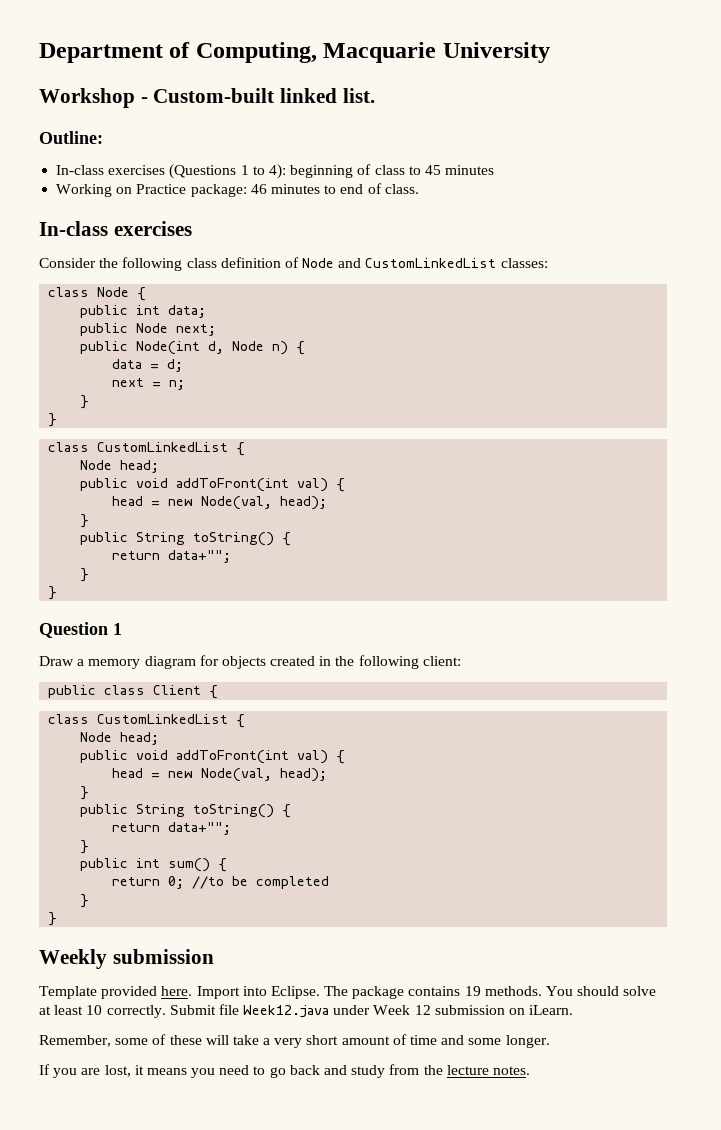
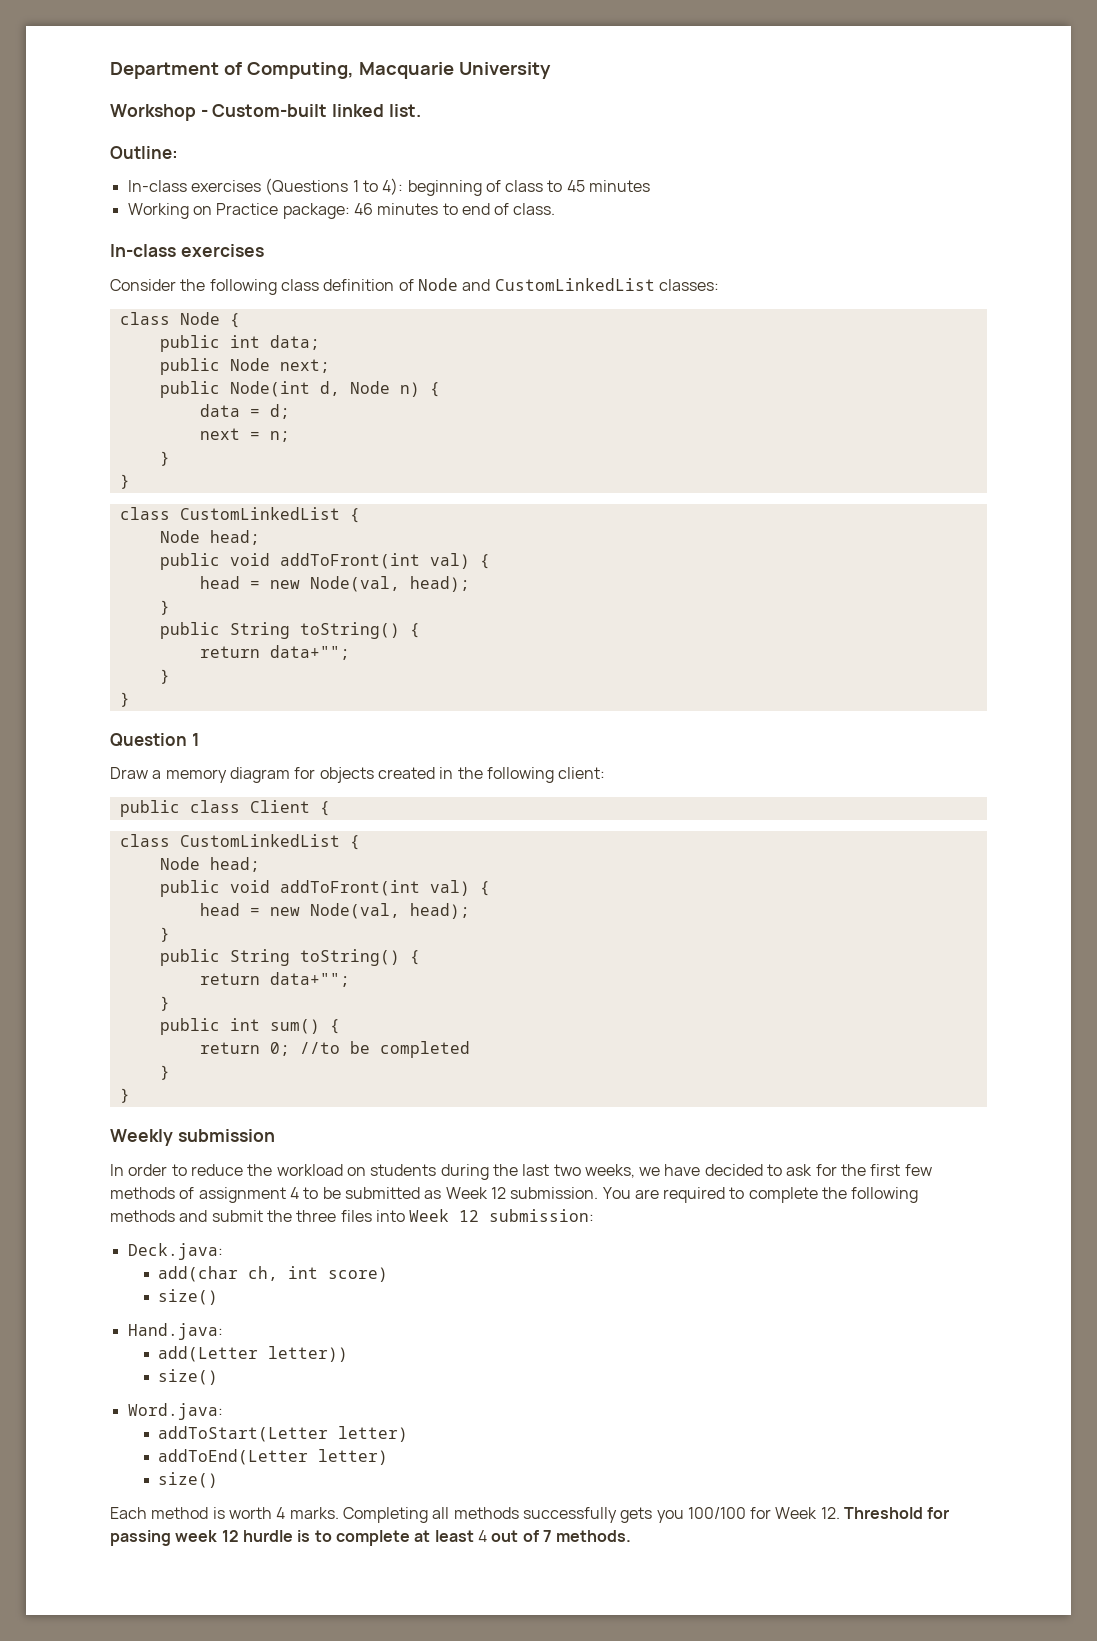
[39,986,657,999] [39,1004,574,1018] [39,1034,550,1048] [39,1064,530,1078] Template provided here. Import into Eclipse. The package contains 19 methods. You should solve at least 10 correctly. Submit file Week12.java under Week 12 submission on iLearn. // Remember, some of these will take a very short amount of time and some longer. // If you are lost, it means you need to go back and study from the lecture notes. -> [110,1164,932,1180] [110,1187,919,1203] [110,1209,595,1222] [127,1243,223,1260] [158,1266,389,1282] [158,1289,219,1305] [127,1323,223,1340] [158,1346,349,1362] [158,1369,219,1385] [127,1403,223,1420] [158,1426,409,1442] [158,1449,389,1465] [158,1472,219,1488] [110,1507,950,1523] [110,1530,632,1546] In order to reduce the workload on students during the last two weeks, we have decided to ask for the first few methods of assignment 4 to be submitted as Week 12 submission. You are required to complete the following methods and submit the three files into Week 12 submission: // Deck.java: // add(char ch, int score) // size() // Hand.java: // add(Letter letter)) // size() // Word.java: // addToStart(Letter letter) // addToEnd(Letter letter) // size() // Each method is worth 4 marks. Completing all methods successfully gets you 100/100 for Week 12. Threshold for passing week 12 hurdle is to complete at least 4 out of 7 methods.

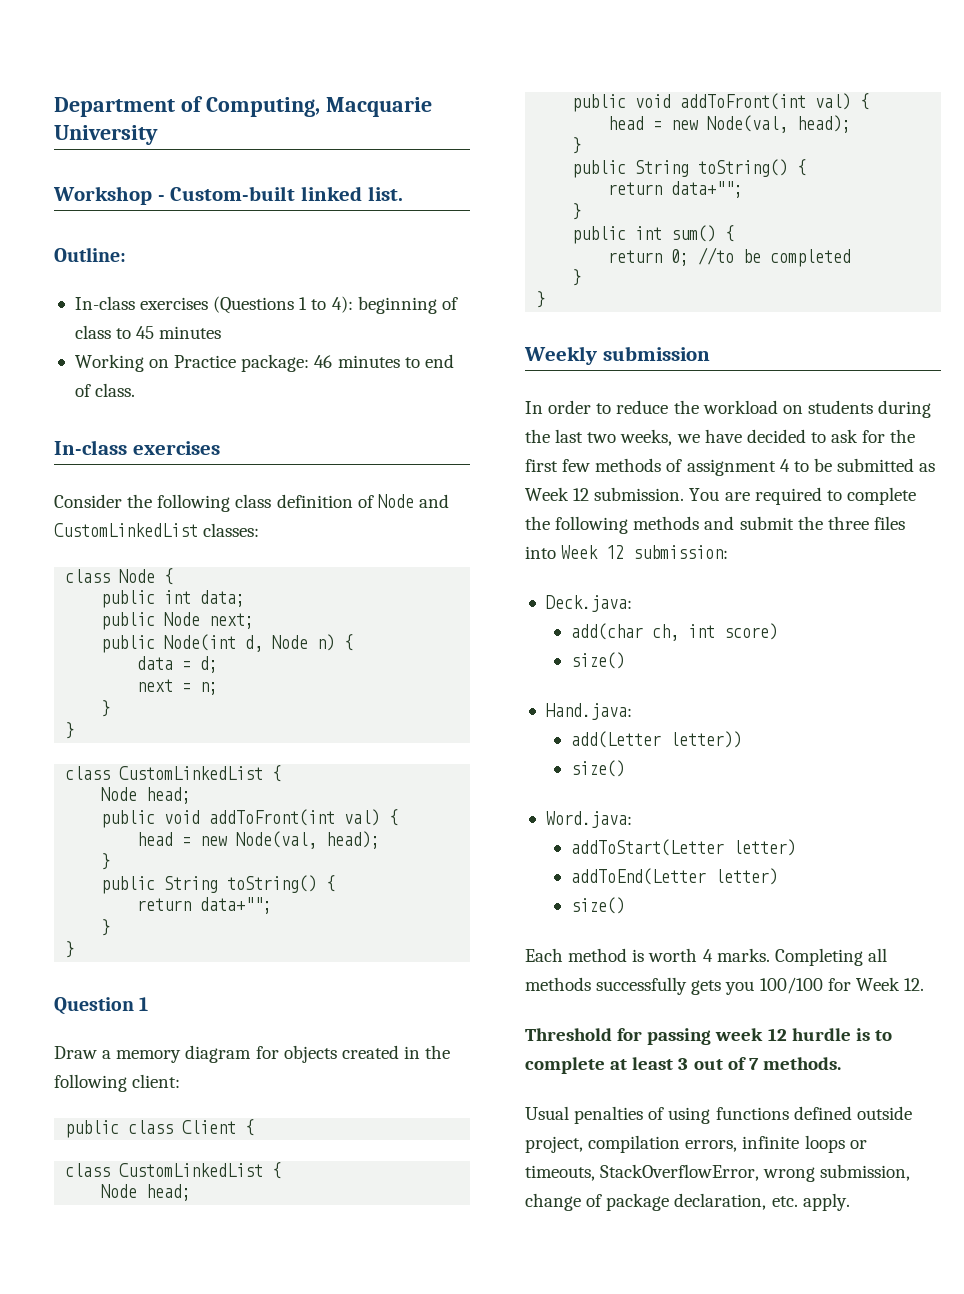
(840, 1513) none -> (924, 984) //
[477,1530,487,1542] 4 -> [678,1058,689,1070] 3
(632, 1536) none -> [525,1106,912,1124] [525,1135,867,1153] [525,1164,911,1182] [525,1193,850,1211] // Usual penalties of using functions defined outside project, compilation errors, infinite loops or timeouts, StackOverflowError, wrong submission, change of package declaration, etc. apply.

